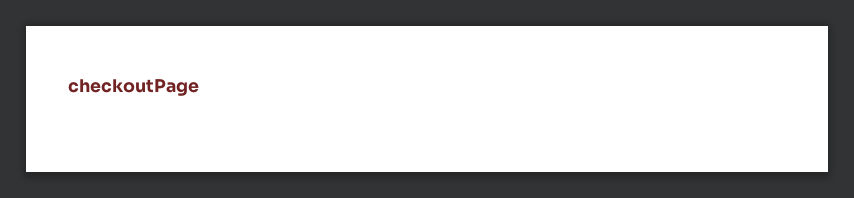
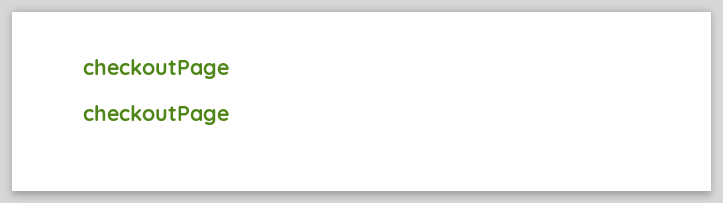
[68,79,199,96] checkoutPage -> [83,59,229,79] [83,105,229,125] checkoutPage // checkoutPage

